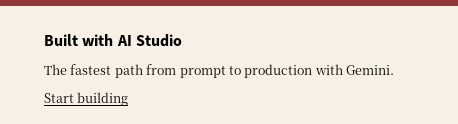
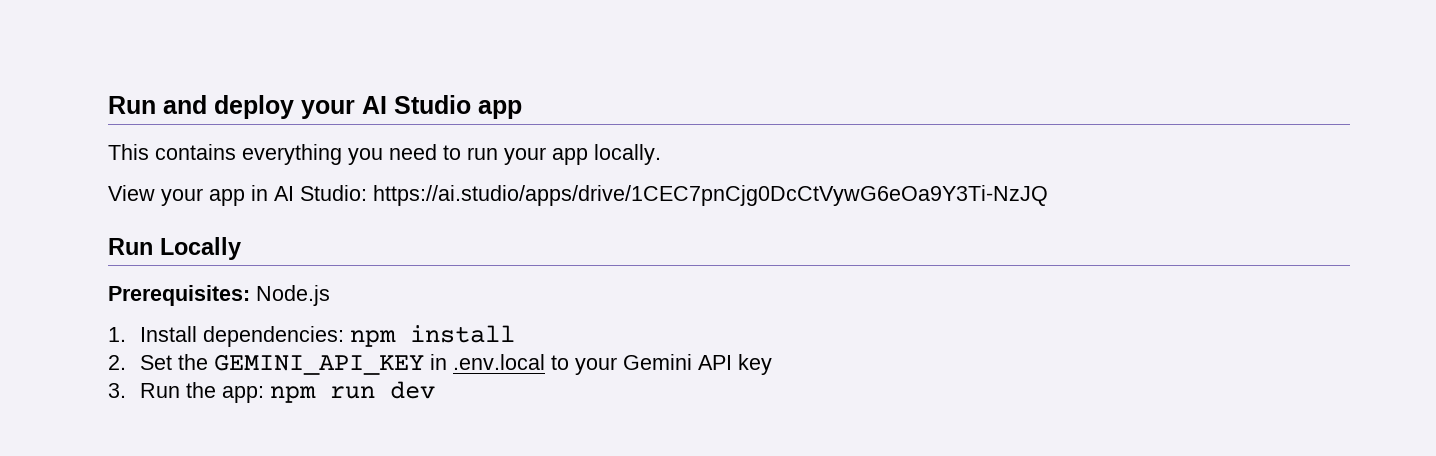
[44,34,182,47] [44,64,394,78] [44,92,129,106] Built with AI Studio // The fastest path from prompt to production with Gemini. // Start building -> [108,95,522,119] [108,144,661,165] [108,185,1048,206] [108,237,241,260] [108,285,330,306] [108,325,516,347] [108,354,773,375] [108,381,436,403] Run and deploy your AI Studio app // This contains everything you need to run your app locally. // View your app in AI Studio: https://ai.studio/apps/drive/1CEC7pnCjg0DcCtVywG6eOa9Y3Ti-NzJQ // Run Locally // Prerequisites: Node.js // 1. Install dependencies: npm install // 2. Set the GEMINI_API_KEY in .env.local to your Gemini API key // 3. Run the app: npm run dev

